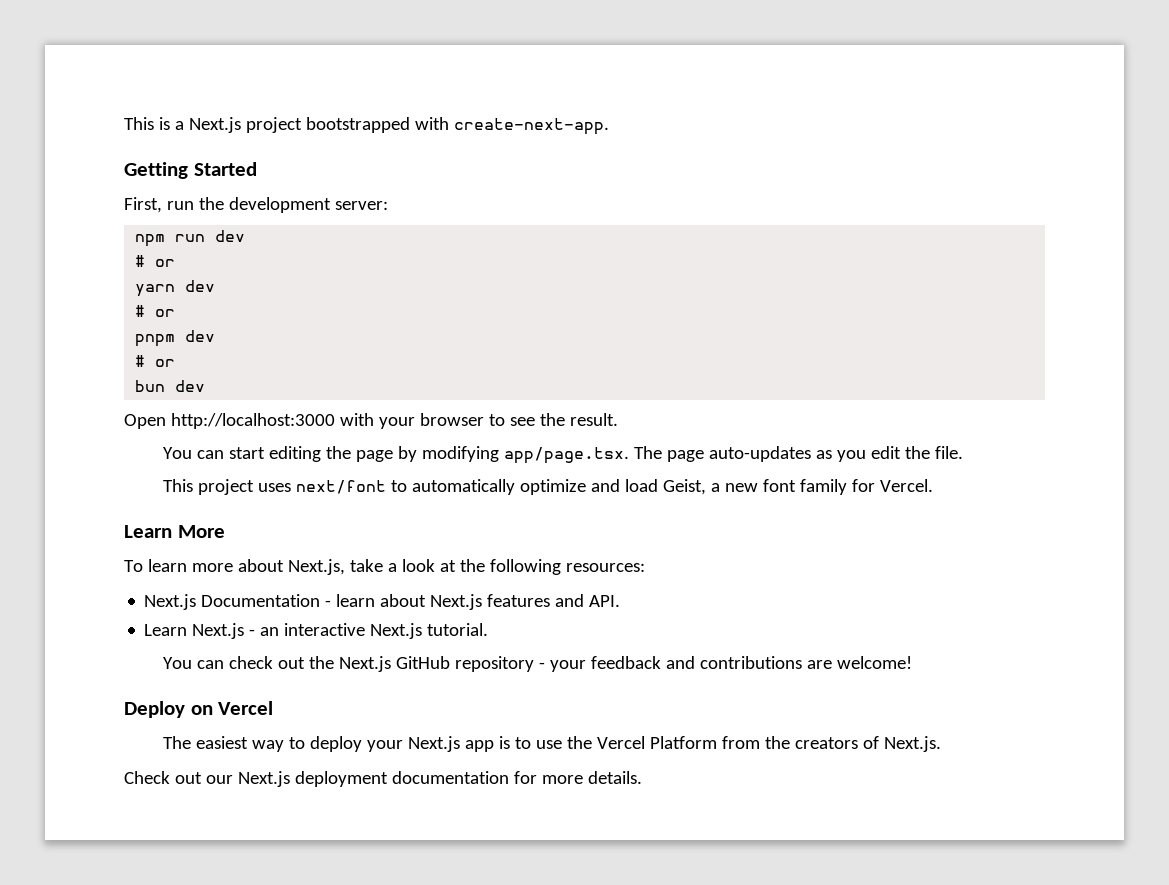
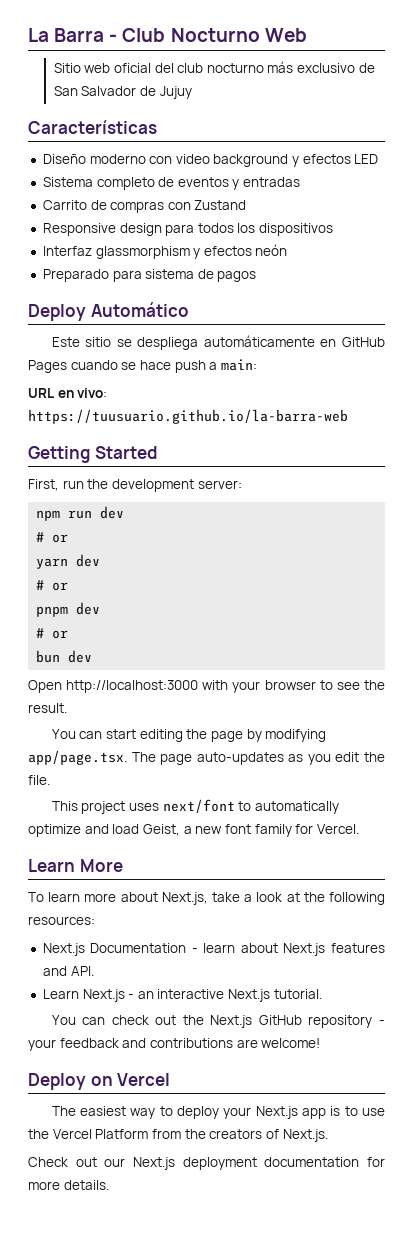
[124,117,609,135] This is a Next.js project bootstrapped with create-next-app. -> [28,28,307,42] [53,61,375,73] [53,86,192,99] [28,120,157,134] [42,154,379,167] [42,177,301,190] [42,200,247,213] [42,223,334,236] [42,244,288,259] [42,269,257,282] [28,302,189,321] [51,335,385,350] [28,359,257,373] [28,388,108,398] [28,409,348,424] La Barra - Club Nocturno Web // Sitio web oficial del club nocturno más exclusivo de San Salvador de Jujuy // Características // Diseño moderno con video background y efectos LED // Sistema completo de eventos y entradas // Carrito de compras con Zustand // Responsive design para todos los dispositivos // Interfaz glassmorphism y efectos neón // Preparado para sistema de pagos // Deploy Automático // Este sitio se despliega automáticamente en GitHub Pages cuando se hace push a main: // URL en vivo: https://tuusuario.github.io/la-barra-web

